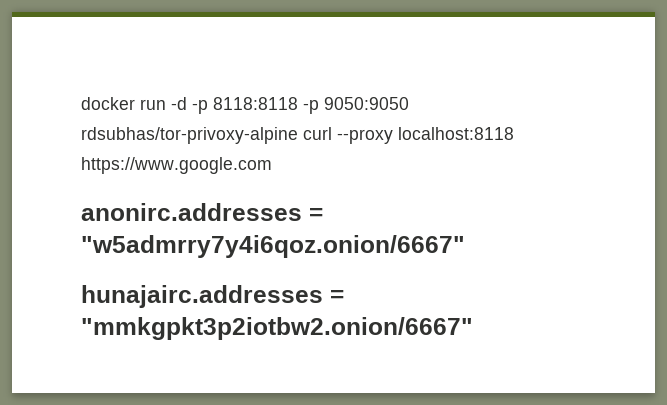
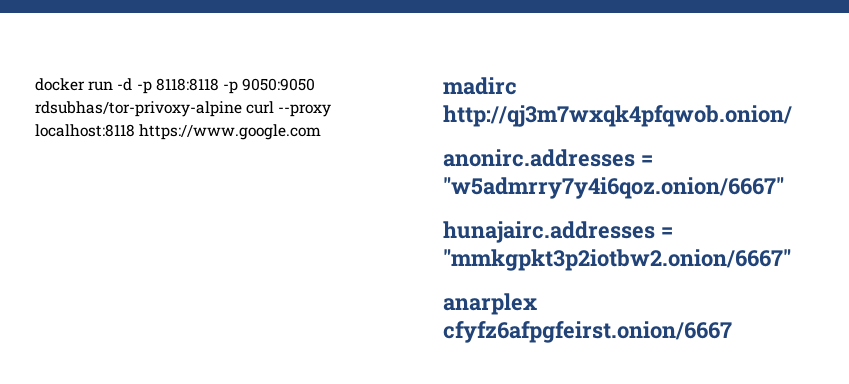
(272, 165) none -> [443,77,517,95] [443,105,792,127] // madirc http://qj3m7wxqk4pfqwob.onion/
(473, 328) none -> [443,293,537,315] [443,321,732,343] // anarplex cfyfz6afpgfeirst.onion/6667

